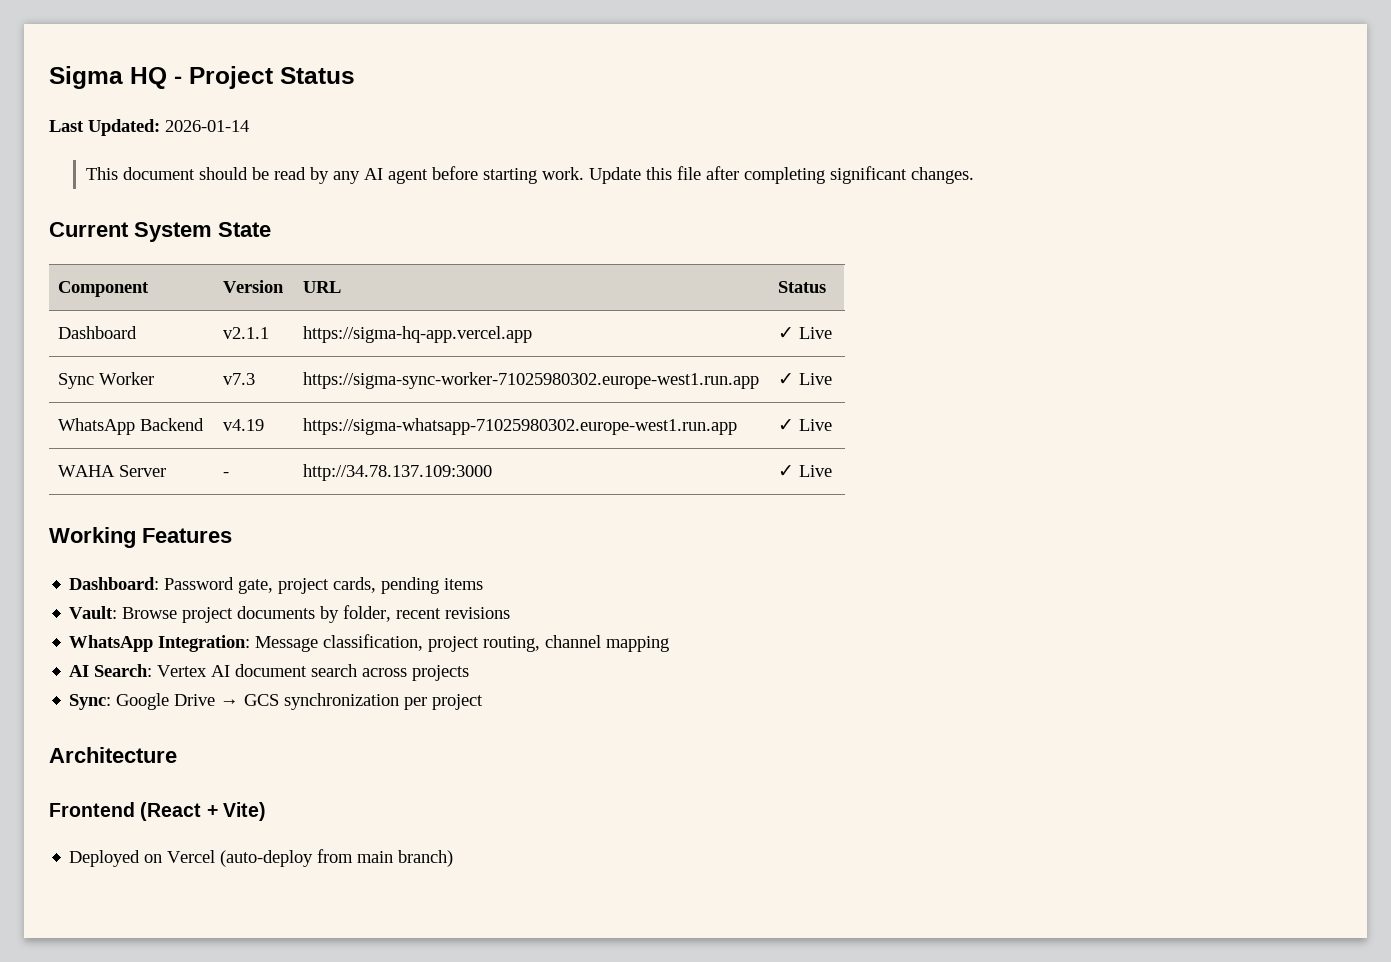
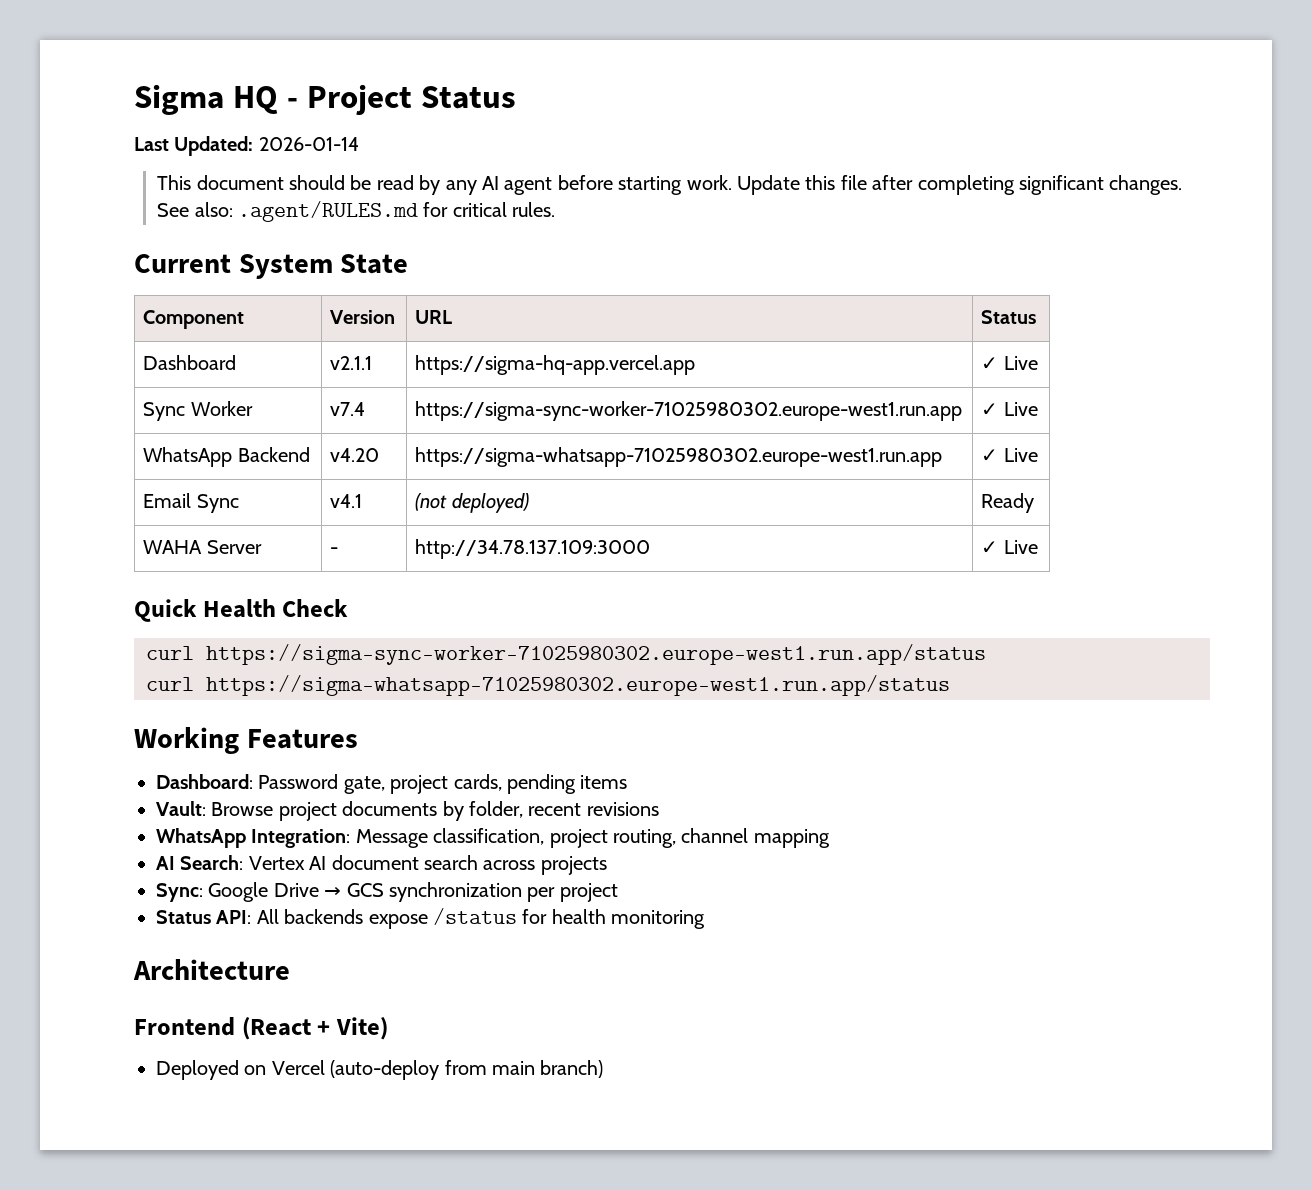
(974, 175) none -> [157,201,556,222] See also: .agent/RULES.md for critical rules.
[223,373,256,385] v7.3 -> [330,402,366,416] v7.4
[223,419,265,431] v4.19 -> [330,448,380,462] v4.20
(833, 425) none -> [143,493,239,513] [330,494,363,508] [415,493,529,513] [981,493,1035,513] // Email Sync | v4.1 | (not deployed) | Ready
(833, 471) none -> [134,599,349,622] [146,644,986,665] [146,675,950,696] // Quick Health Check // curl https://sigma-sync-worker-71025980302.europe-west1.run.app/status // curl https://sigma-whatsapp-71025980302.europe-west1.run.app/status
(484, 702) none -> [156,908,706,929] // Status API: All backends expose /status for health monitoring

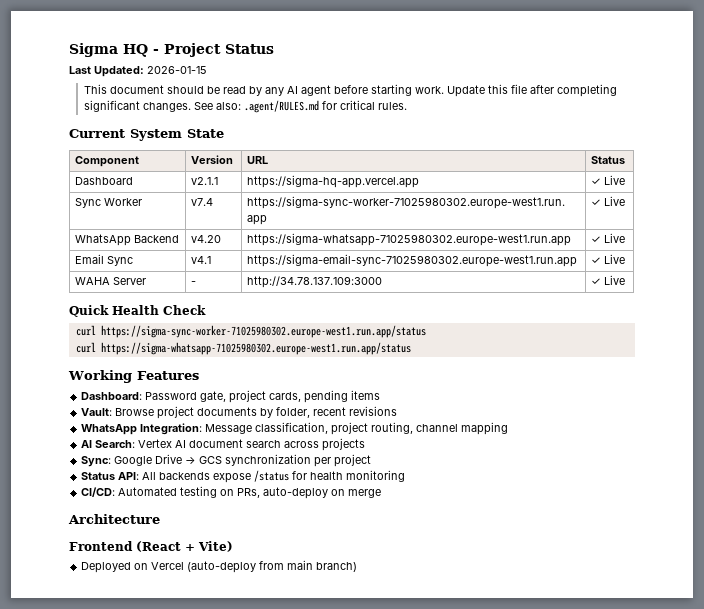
[258,137,359,151] 2026-01-14 -> [147,66,207,74] 2026-01-15
[415,493,529,513] [981,493,1035,513] (not deployed) | Ready -> [247,254,578,267] [591,254,626,264] https://sigma-email-sync-71025980302.europe-west1.run.app | ✓ Live
(706, 919) none -> [81,486,382,499] // CI/CD: Automated testing on PRs, auto-deploy on merge

